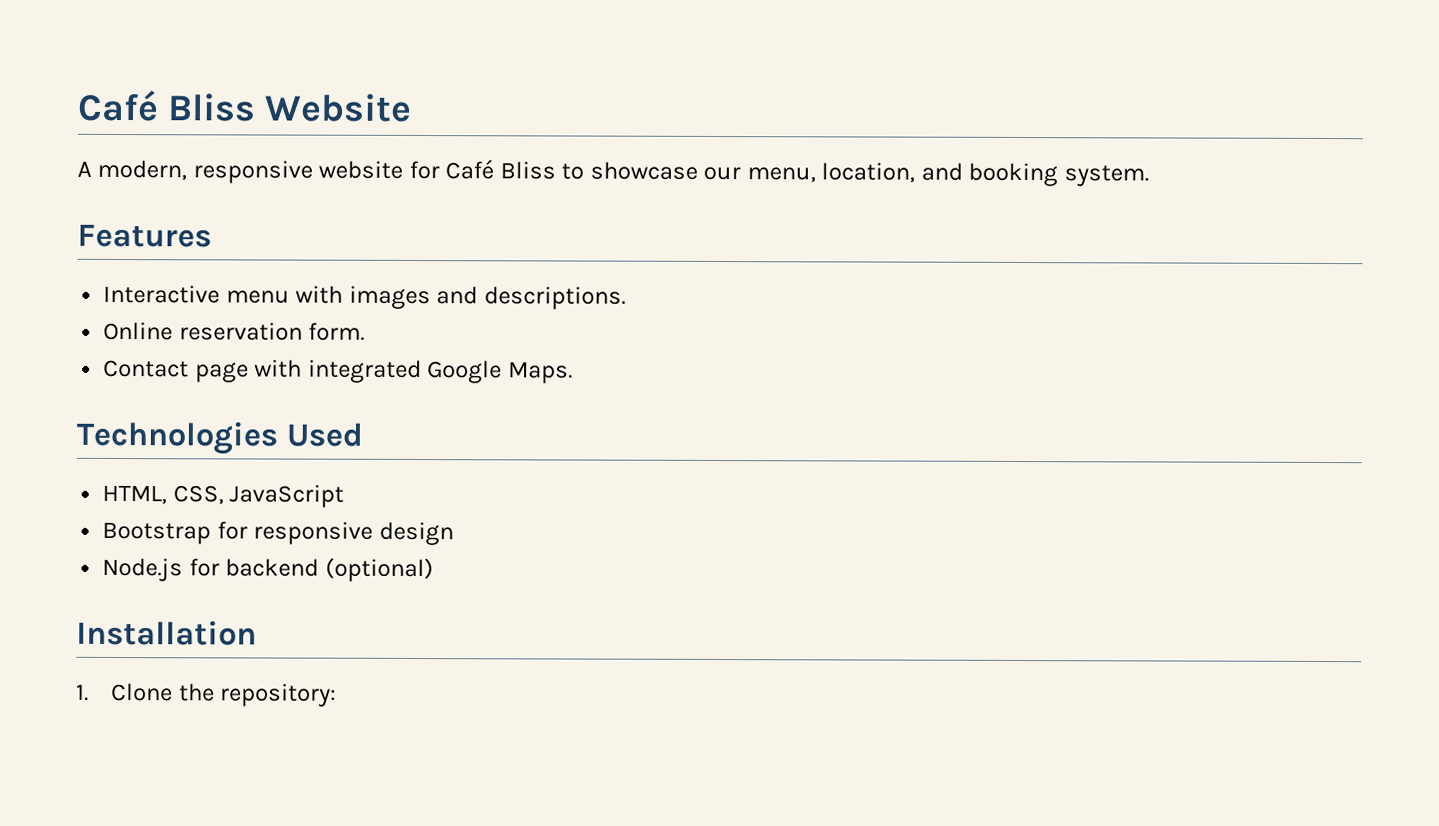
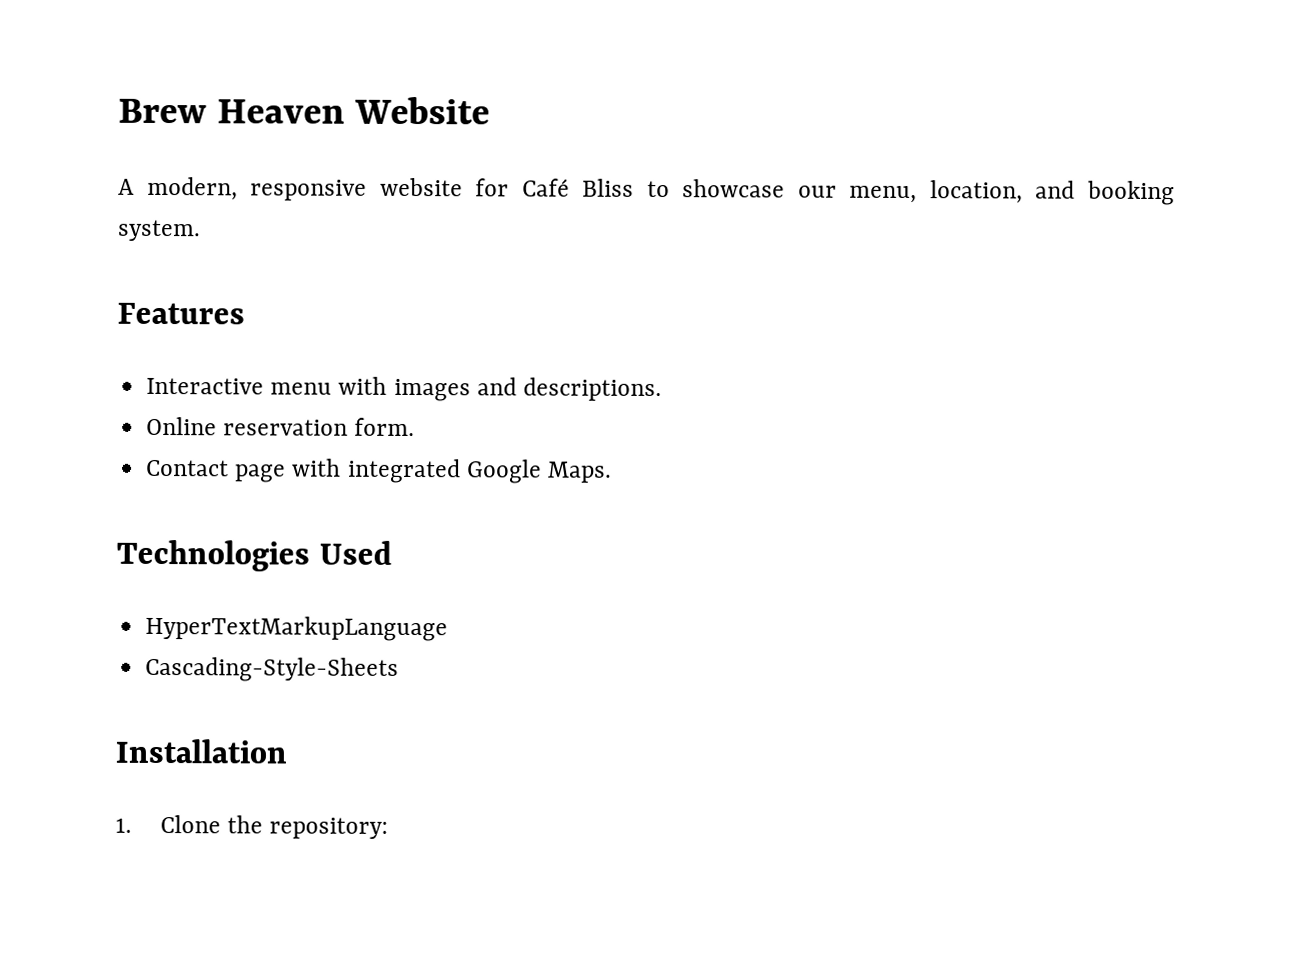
[77,89,257,122] Café Bliss -> [118,98,346,124] Brew Heaven
[102,484,345,508] [102,521,454,546] [102,557,434,583] HTML, CSS, JavaScript // Bootstrap for responsive design // Node.js for backend (optional) -> [145,615,449,642] [145,656,400,682] HyperTextMarkupLanguage // Cascading-Style-Sheets

